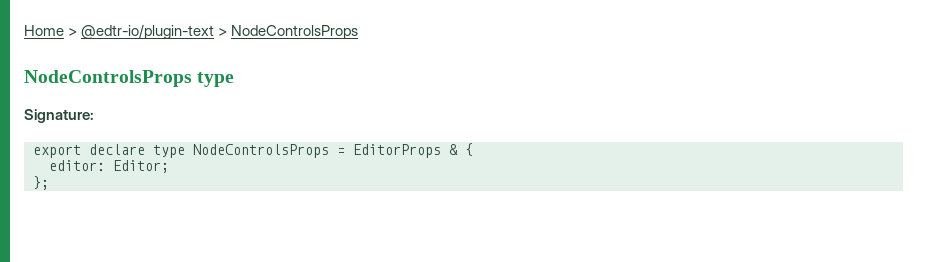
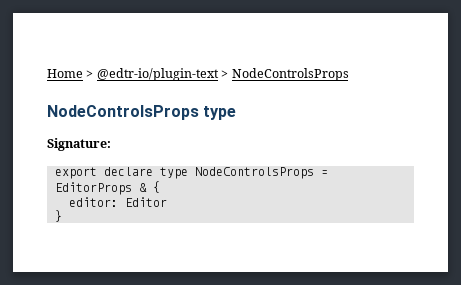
[113,160,169,173] [33,176,49,190] Editor; // }; -> [124,197,167,207] [54,210,62,222] Editor // }

